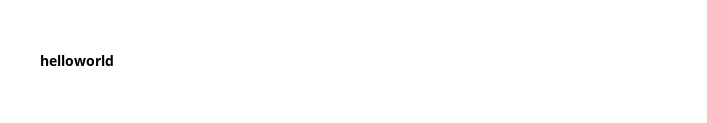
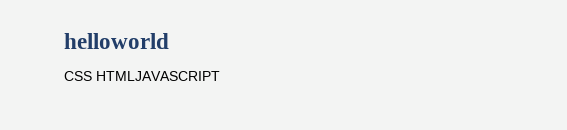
(114, 60) none -> [64,71,220,81] // CSS HTMLJAVASCRIPT

